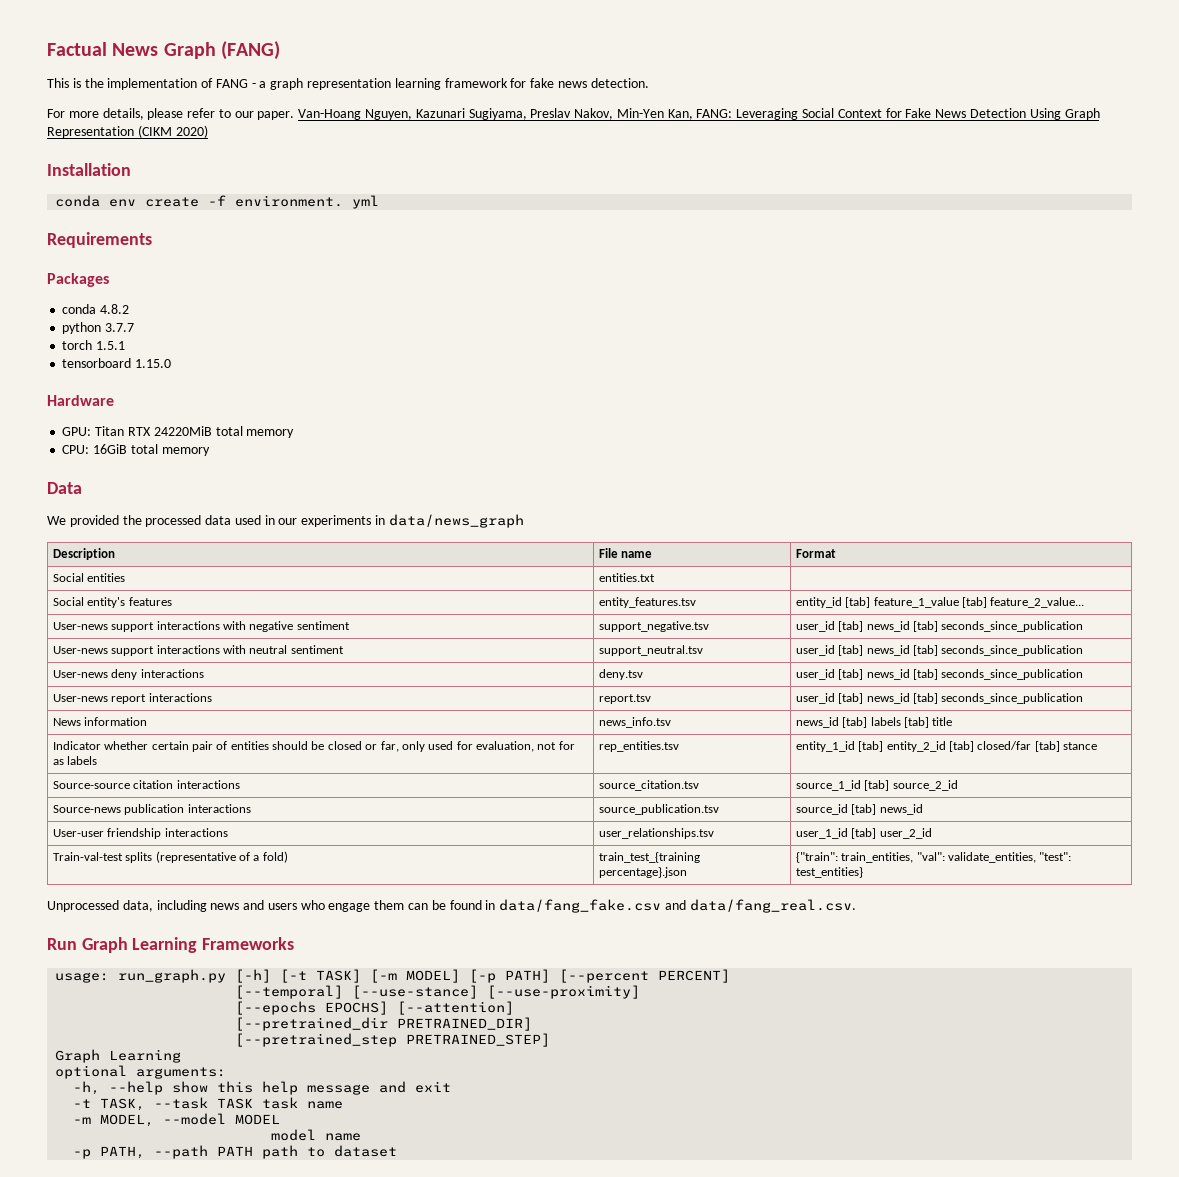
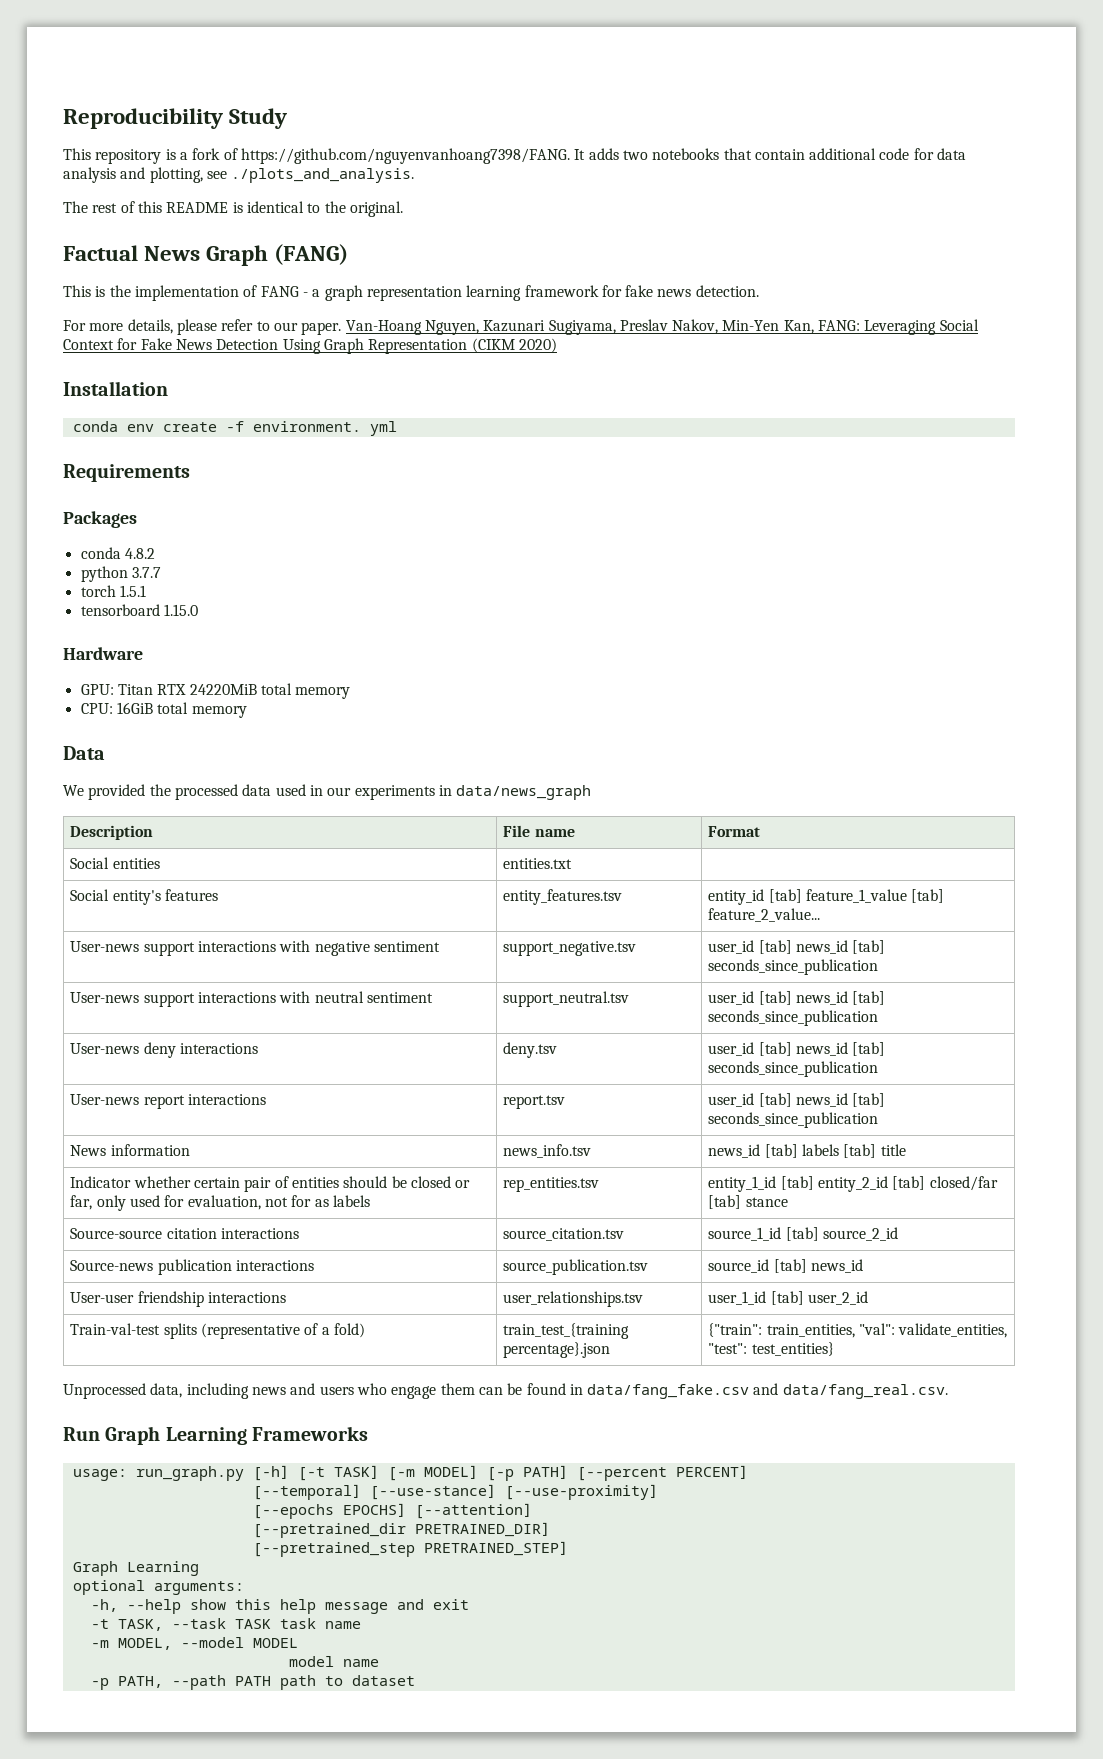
(47, 49) none -> [63,108,288,129] [63,148,967,164] [63,167,415,183] [63,201,403,217] Reproducibility Study // This repository is a fork of https://github.com/nguyenvanhoang7398/FANG. It adds two notebooks that contain additional code for data analysis and plotting, see ./plots_and_analysis. // The rest of this README is identical to the original. //

